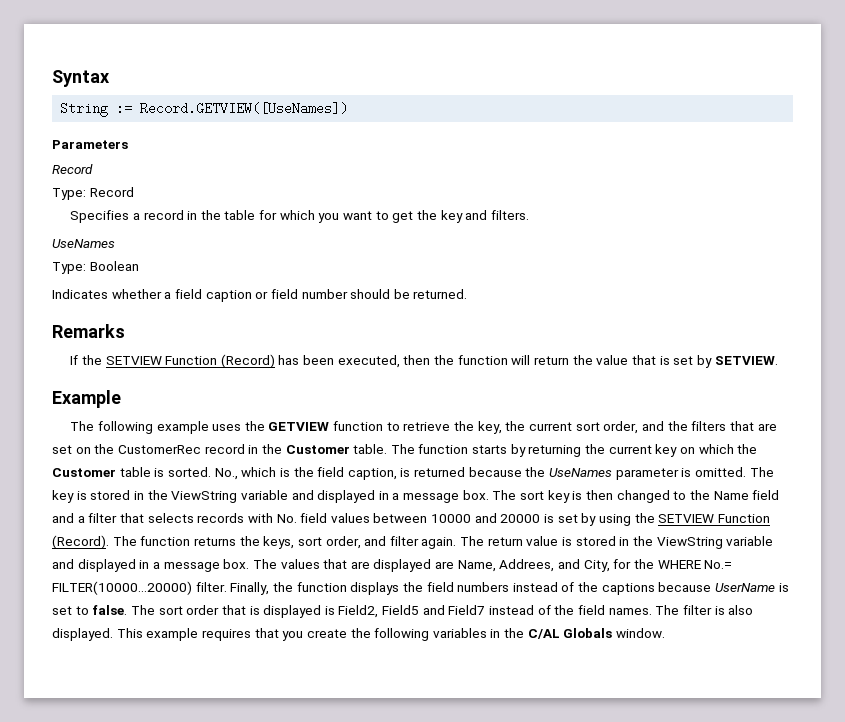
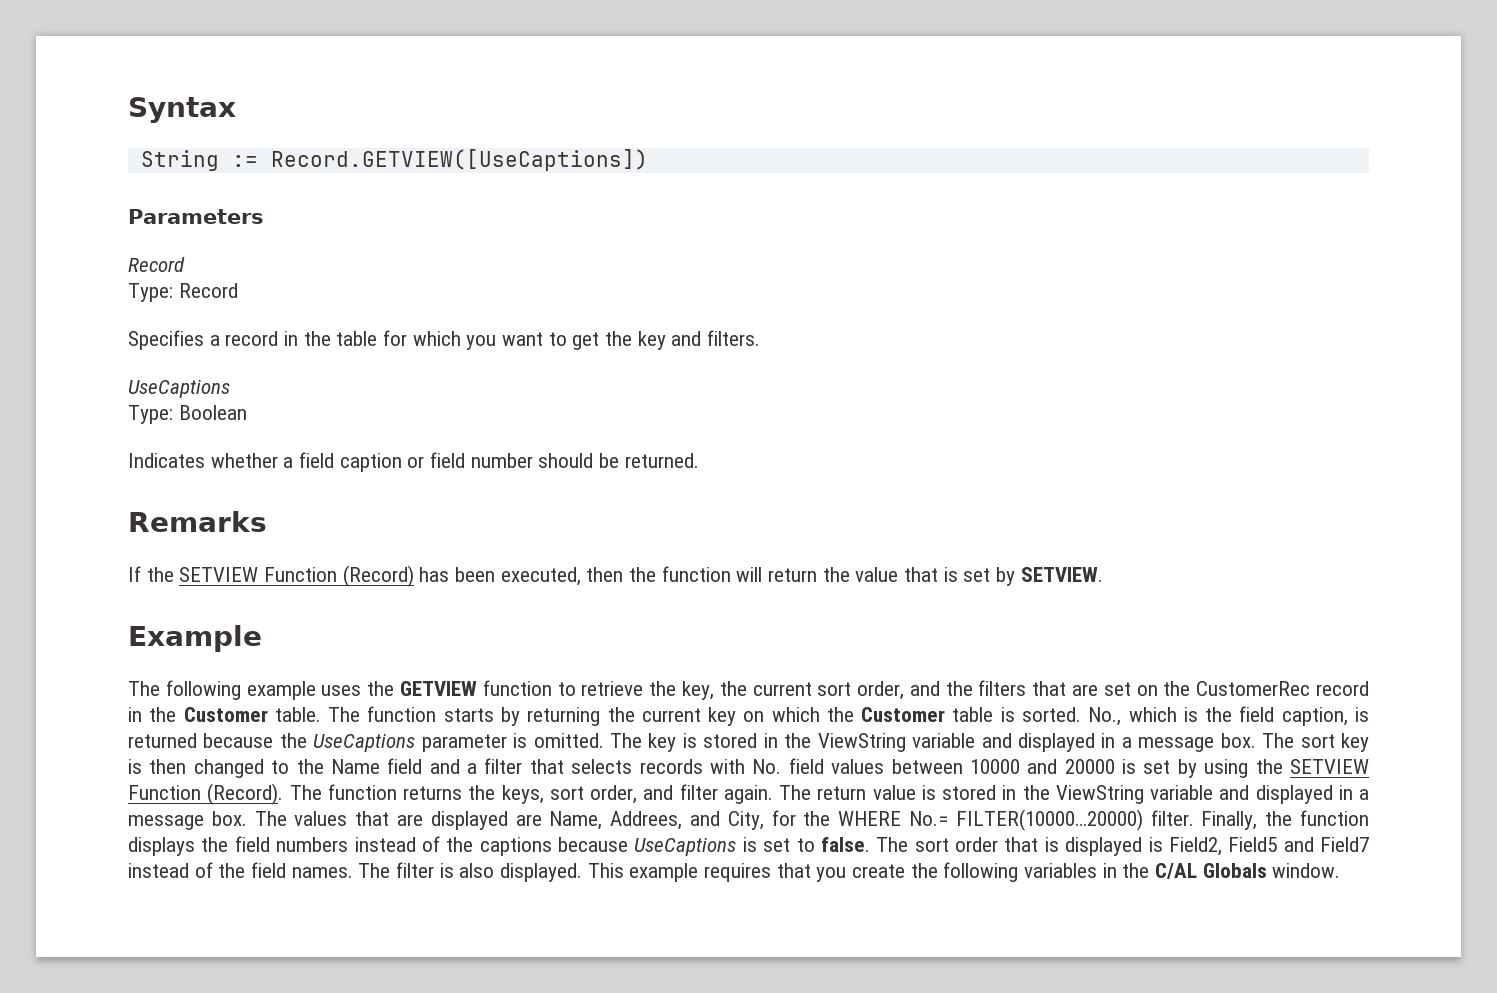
[140,102,349,115] Record.GETVIEW([UseNames]) -> [270,149,648,171] Record.GETVIEW([UseCaptions])
[52,239,115,248] UseNames -> [128,379,230,398] UseCaptions
[549,468,613,477] UseNames -> [313,733,416,752] UseCaptions
[715,583,776,592] UserName -> [634,837,737,856] UseCaptions

